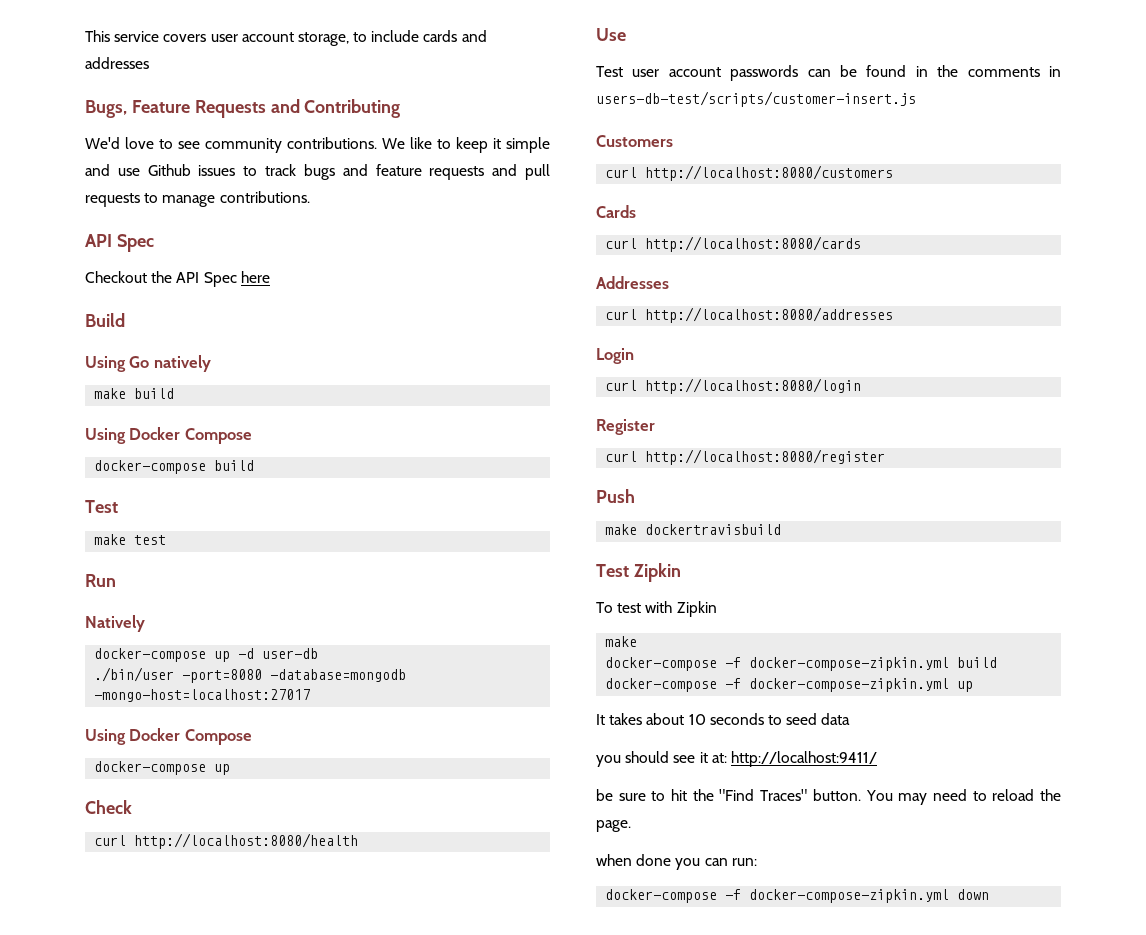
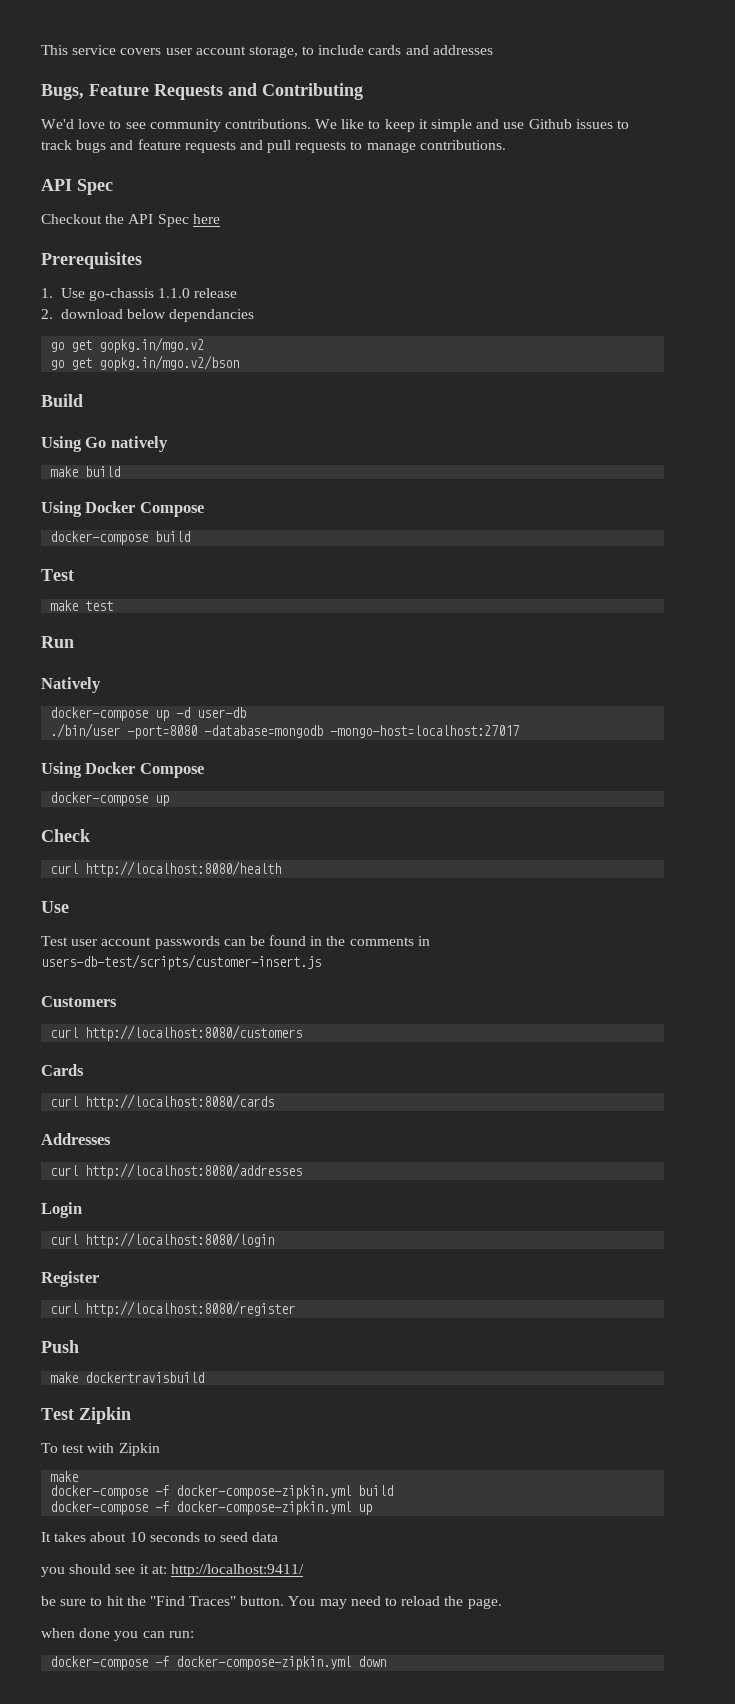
(270, 277) none -> [41,252,142,269] [41,288,238,301] [41,309,255,322] [50,337,205,353] [50,355,240,371] // Prerequisites // 1. Use go-chassis 1.1.0 release // 2. download below dependancies // go get gopkg.in/mgo.v2 // go get gopkg.in/mgo.v2/bson

